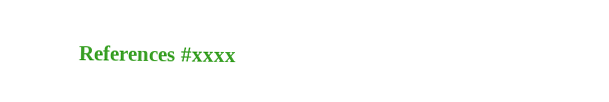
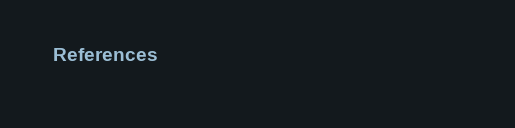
[179,47,237,63] #xxxx -> (158, 54) none

